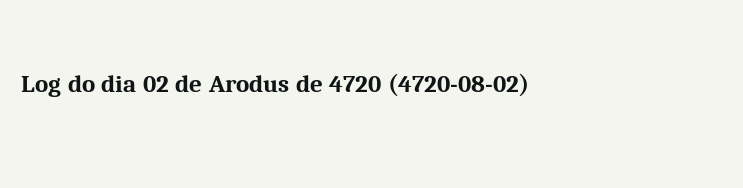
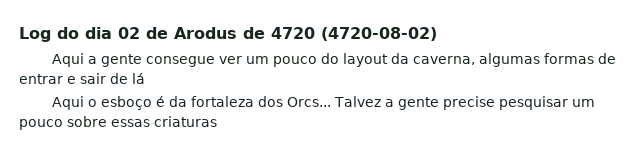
(529, 85) none -> [52,53,617,67] [19,73,145,84] [52,96,596,110] [19,116,217,130] // Aqui a gente consegue ver um pouco do layout da caverna, algumas formas de entrar e sair de lá // Aqui o esboço é da fortaleza dos Orcs... Talvez a gente precise pesquisar um pouco sobre essas criaturas

